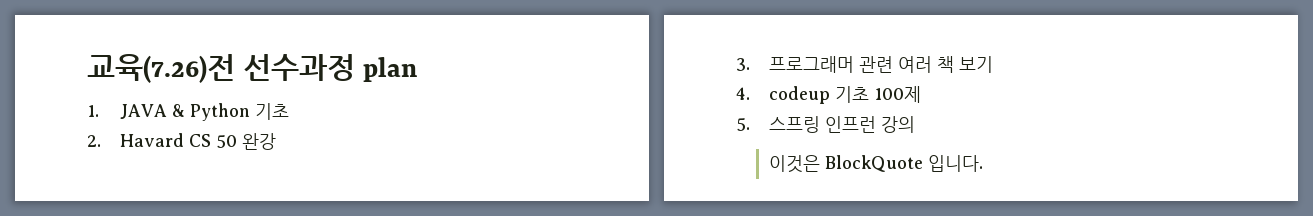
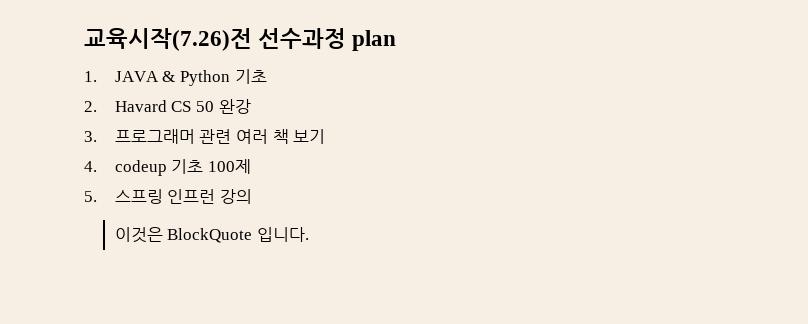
[87,54,235,83] 교육(7.26)전 -> [84,28,252,51] 교육시작(7.26)전

